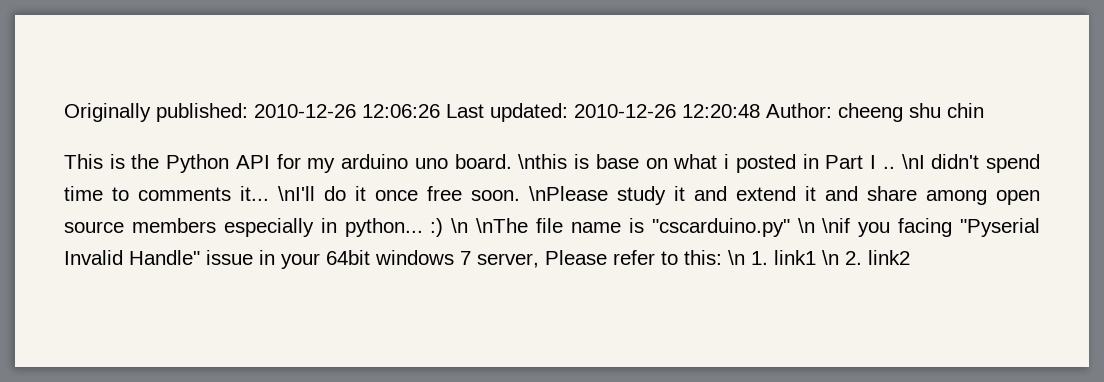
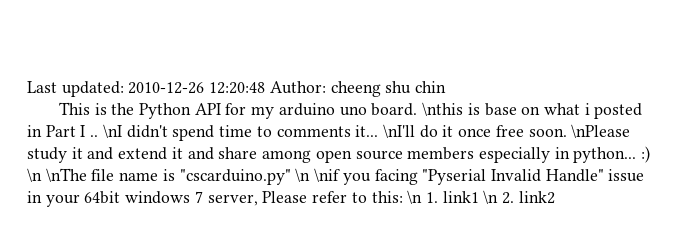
[64,103,440,122] Originally published: 2010-12-26 12:06:26 -> (27, 87) none

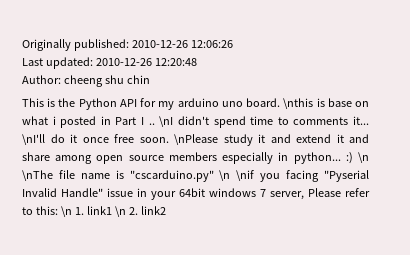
(27, 87) none -> [22,39,233,51] Originally published: 2010-12-26 12:06:26 //
(266, 88) none -> (197, 62) //

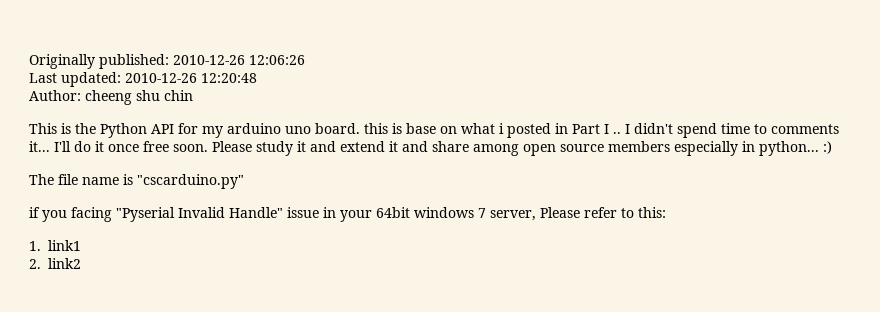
[283,98,314,109] \nthis -> [364,123,388,134] this
[159,116,174,127] \nI -> [625,124,630,134] I
[22,134,45,145] \nI'll -> [54,141,71,152] I'll
[174,134,218,145] \nPlease -> [212,141,252,152] Please
[358,152,369,163] [22,170,53,181] \n \nThe -> [29,174,54,185] // The
[219,170,255,181] \n \nif -> [29,207,40,218] // if
[60,206,72,217] \n -> (666, 212) //
[114,206,126,217] \n -> (81, 245) //

